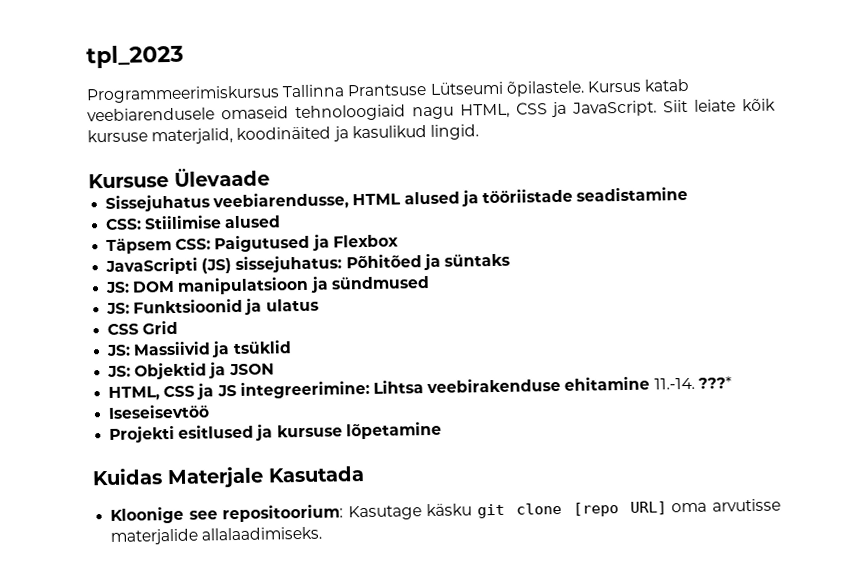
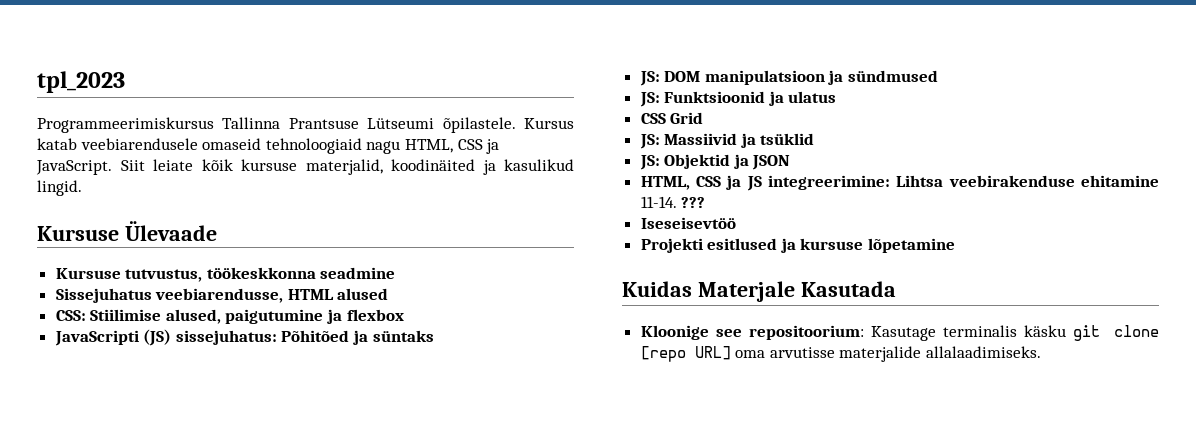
(270, 177) none -> [55,267,396,282] // Kursuse tutvustus, töökeskkonna seadmine
[460,186,689,207] ja tööriistade seadistamine -> (389, 294) none
[224,215,282,229] [106,234,399,255] alused // Täpsem CSS: Paigutused ja Flexbox -> [165,309,404,324] alused, paigutumine ja flexbox
[653,376,732,390] 11.-14. ???* -> [640,196,706,208] 11-14. ???
(422, 513) none -> [942,325,1017,337] terminalis

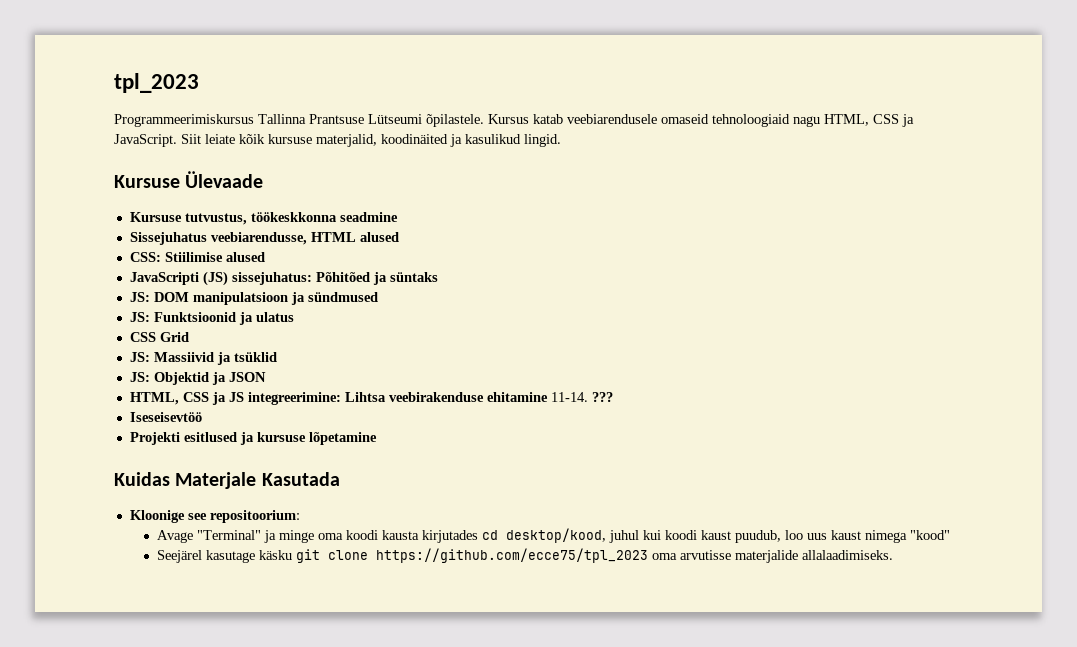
[165,309,404,324] alused, paigutumine ja flexbox -> [225,252,265,262] alused
[870,325,1017,341] Kasutage terminalis -> [156,528,950,543] [156,550,255,563] // Avage "Terminal" ja minge oma koodi kausta kirjutades cd desktop/kood, juhul kui koodi kaust puudub, loo uus kaust nimega "kood" // Seejärel kasutage
[640,346,731,362] [repo URL] -> [375,548,648,563] https://github.com/ecce75/tpl_2023

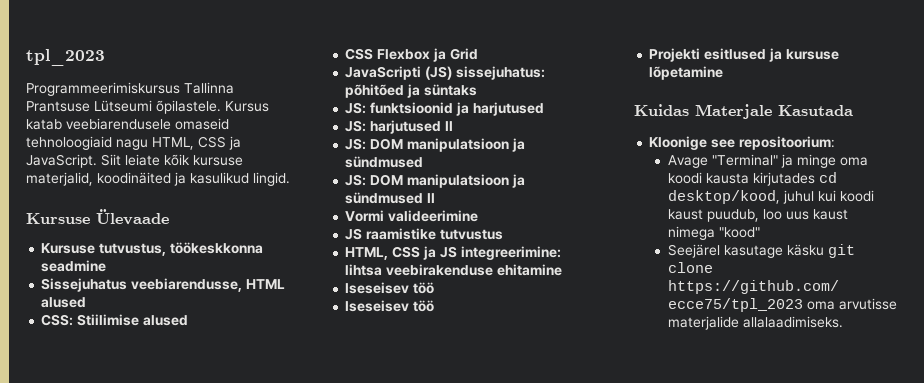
(265, 257) none -> [345,48,479,62] // CSS Flexbox ja Grid
[315,272,370,282] Põhitõed -> [345,84,405,98] põhitõed
(438, 277) none -> [345,102,545,116] [345,120,454,134] // JS: funktsioonid ja harjutused // JS: harjutused II
[153,312,294,325] [129,332,189,342] [129,352,277,365] [129,372,266,385] Funktsioonid ja ulatus // CSS Grid // JS: Massiivid ja tsüklid // JS: Objektid ja JSON -> [370,174,526,188] [345,192,436,204] [345,210,479,222] [345,228,504,240] DOM manipulatsioon ja sündmused II // Vormi valideerimine // JS raamistike tutvustus
[344,392,386,402] Lihtsa -> [345,264,383,276] lihtsa
[550,392,613,402] [129,412,202,422] 11-14. ??? // Iseseisevtöö -> [345,282,435,294] [345,300,435,312] // Iseseisev töö // Iseseisev töö

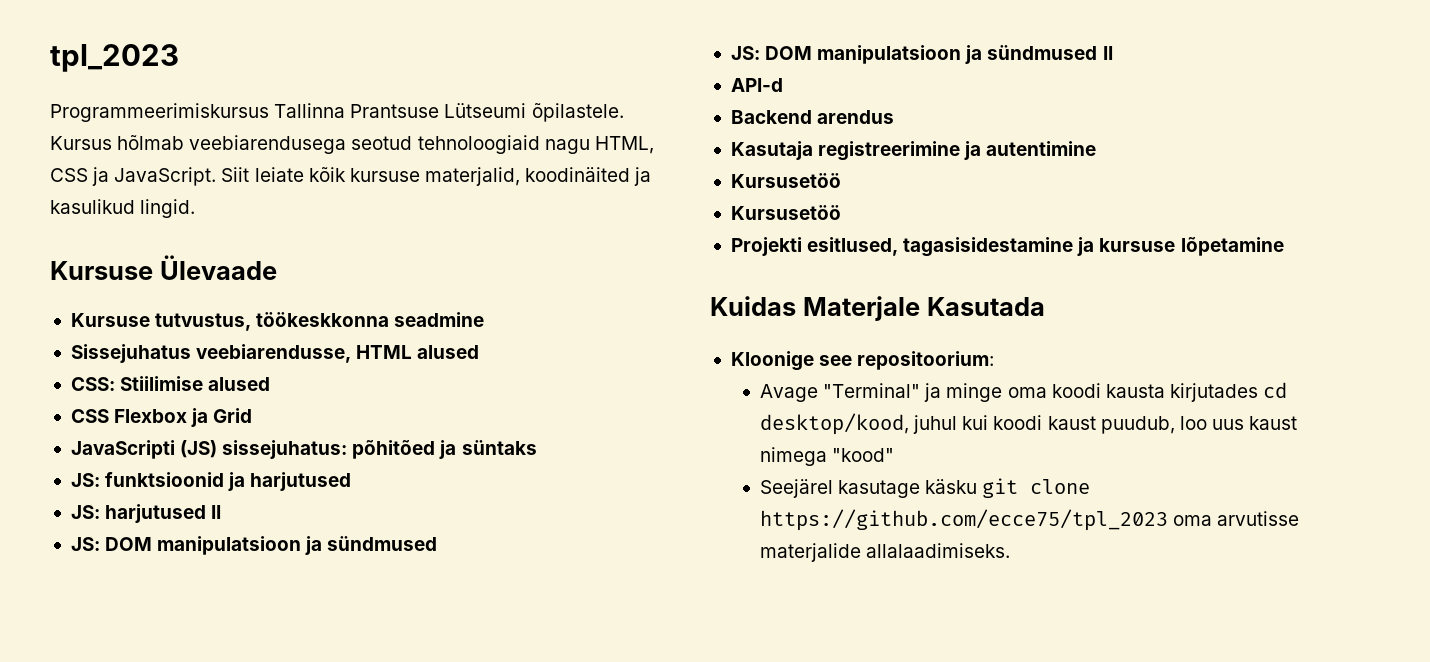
[26,118,229,130] katab veebiarendusele omaseid -> [117,135,413,154] hõlmab veebiarendusega seotud
[345,210,479,222] [345,228,504,240] [345,246,562,260] [345,264,563,276] [345,282,435,294] [345,300,435,312] Vormi valideerimine // JS raamistike tutvustus // HTML, CSS ja JS integreerimine: lihtsa veebirakenduse ehitamine // Iseseisev töö // Iseseisev töö -> [730,78,783,92] [730,110,895,124] [730,141,1097,161] [730,173,841,188] [730,205,841,220] API-d // Backend arendus // Kasutaja registreerimine ja autentimine // Kursusetöö // Kursusetöö
[704,48,767,60] esitlused -> [807,237,1074,257] esitlused, tagasisidestamine

